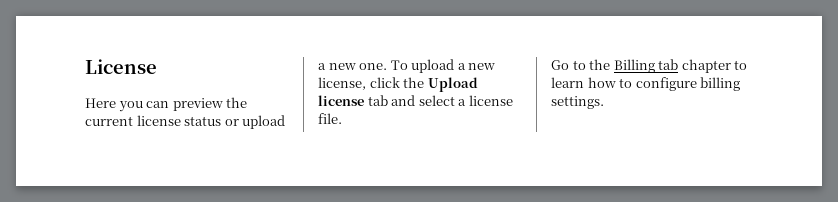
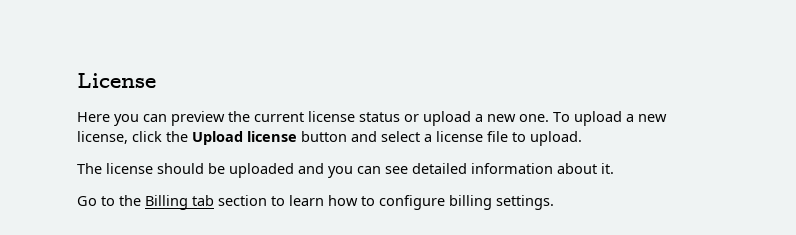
[367,95,388,106] tab -> [301,131,347,142] button
[318,113,342,124] file. -> [487,131,582,146] [77,163,614,178] file to upload. // The license should be uploaded and you can see detailed information about it.
[681,59,731,73] chapter -> [218,195,267,206] section

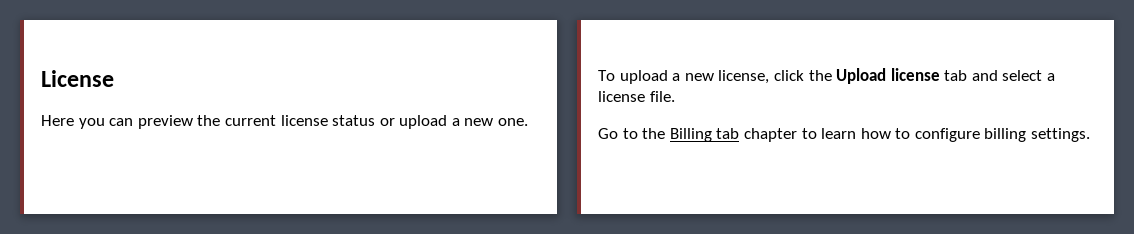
[301,131,347,142] button -> [944,70,968,81] tab
[487,131,582,146] [77,163,614,178] file to upload. // The license should be uploaded and you can see detailed information about it. -> [649,91,675,102] file.
[218,195,267,206] section -> [743,128,797,142] chapter

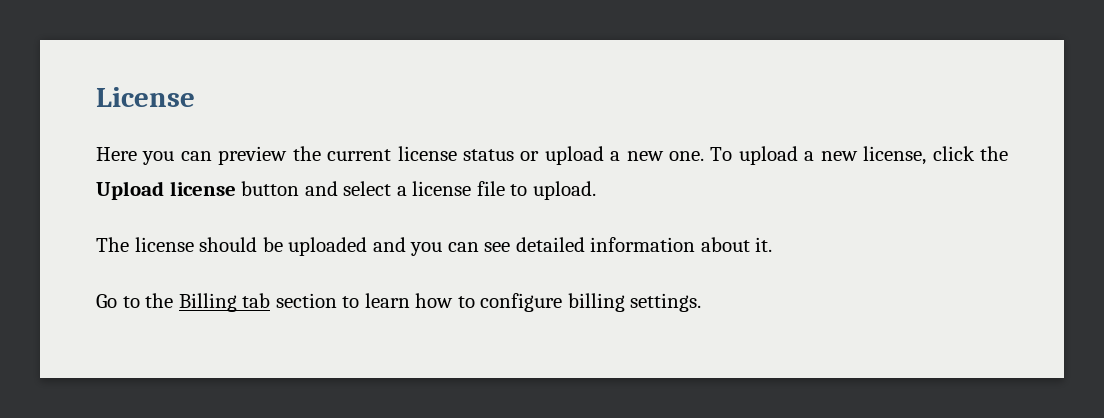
[944,70,968,81] tab -> [241,181,300,196] button
[649,91,675,102] file. -> [476,181,596,200] [96,237,773,256] file to upload. // The license should be uploaded and you can see detailed information about it.
[743,128,797,142] chapter -> [275,293,337,308] section

